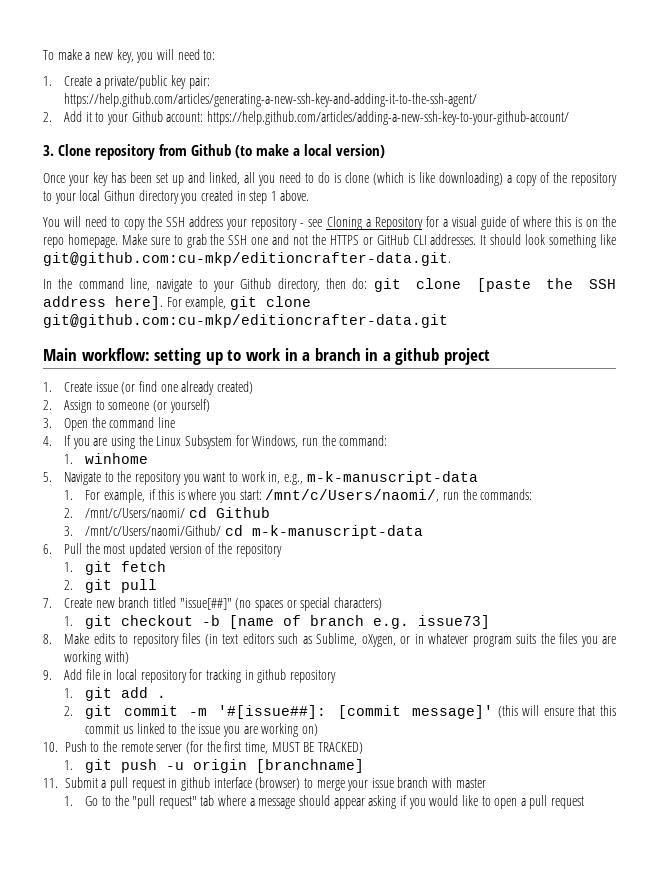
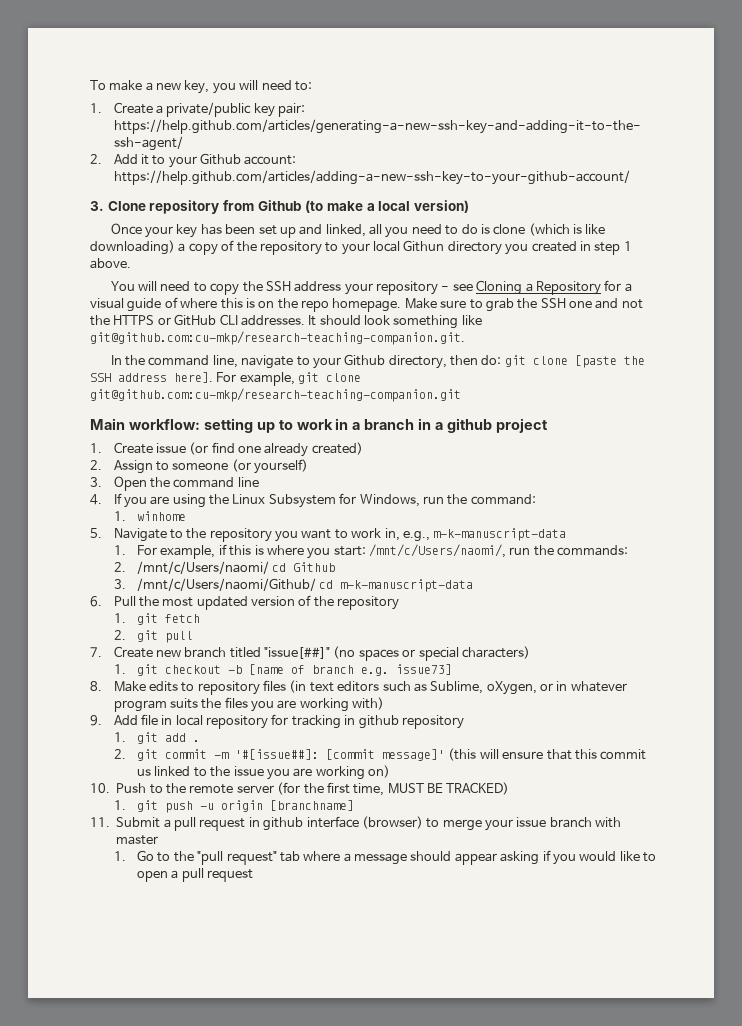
[43,252,451,266] git@github.com:cu-mkp/editioncrafter-data.git. -> [90,331,465,345] git@github.com:cu-mkp/research-teaching-companion.git.
[43,314,448,328] git@github.com:cu-mkp/editioncrafter-data.git -> [90,388,461,402] git@github.com:cu-mkp/research-teaching-companion.git

